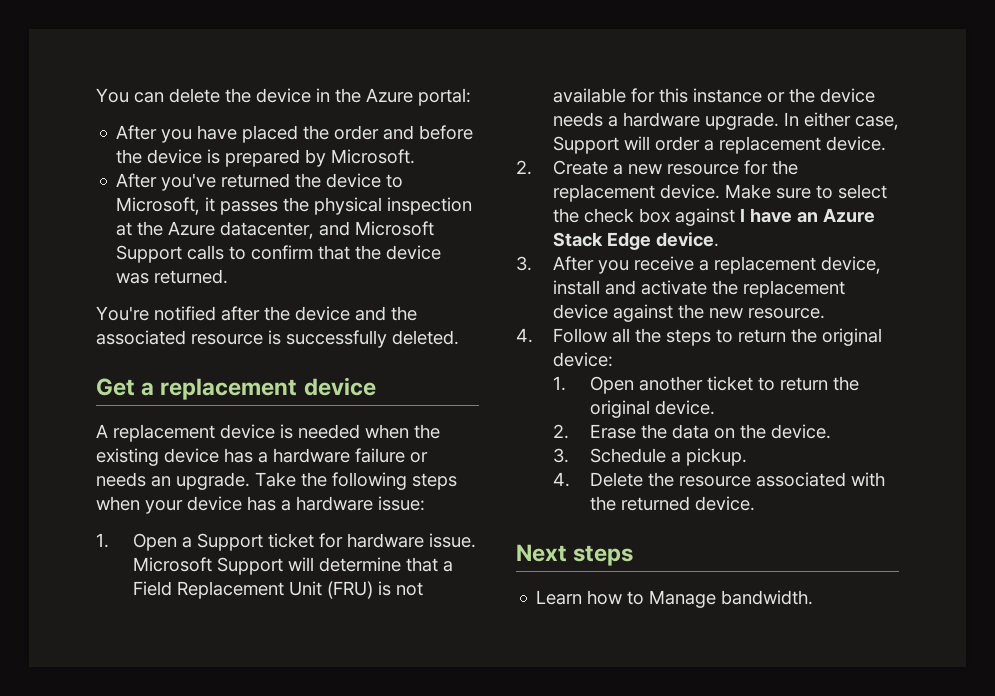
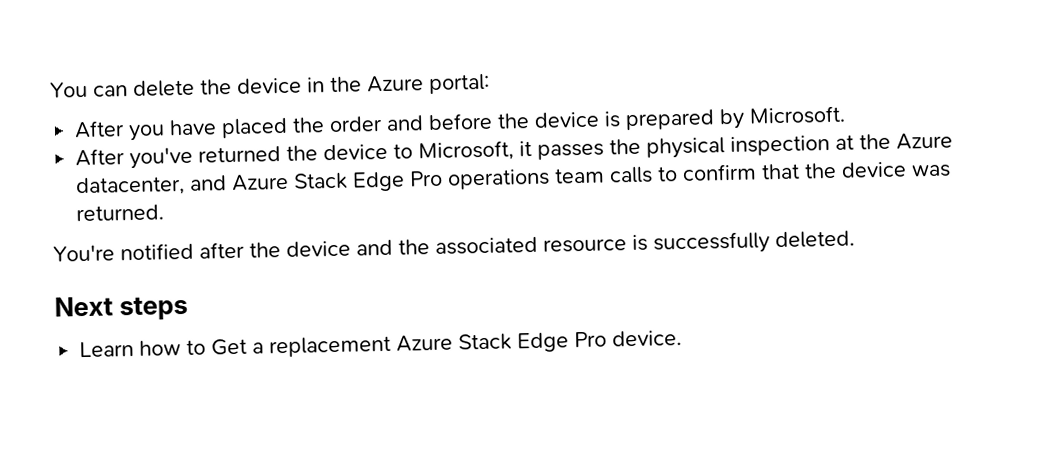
[355,221,435,236] [116,245,183,263] Microsoft Support -> [231,167,606,192] Azure Stack Edge Pro operations team
[96,377,376,400] [96,424,440,442] [96,448,428,466] [96,472,457,490] [96,496,425,514] [96,533,476,551] [132,557,453,575] [132,581,423,599] [552,88,875,103] [552,112,899,130] [552,136,886,154] [516,160,798,175] [552,184,887,202] [552,208,875,226] [552,232,719,250] [516,256,881,274] [552,280,845,298] [552,304,825,322] [516,328,882,346] [552,352,613,367] [552,376,859,394] [589,400,715,418] [552,424,831,439] [552,448,747,466] [552,472,885,487] [589,496,755,511] // Get a replacement device // A replacement device is needed when the existing device has a hardware failure or needs an upgrade. Take the following steps when your device has a hardware issue: // 1. Open a Support ticket for hardware issue. Microsoft Support will determine that a Field Replacement Unit (FRU) is not available for this instance or the device needs a hardware upgrade. In either case, Support will order a replacement device. // 2. Create a new resource for the replacement device. Make sure to select the check box against I have an Azure Stack Edge device. // 3. After you receive a replacement device, install and activate the replacement device against the new resource. // 4. Follow all the steps to return the original device: // 1. Open another ticket to return the original device. // 2. Erase the data on the device. // 3. Schedule a pickup. // 4. Delete the resource associated with the returned device. -> (855, 239) none
[649,590,814,608] Manage bandwidth. -> [211,330,683,358] Get a replacement Azure Stack Edge Pro device.

